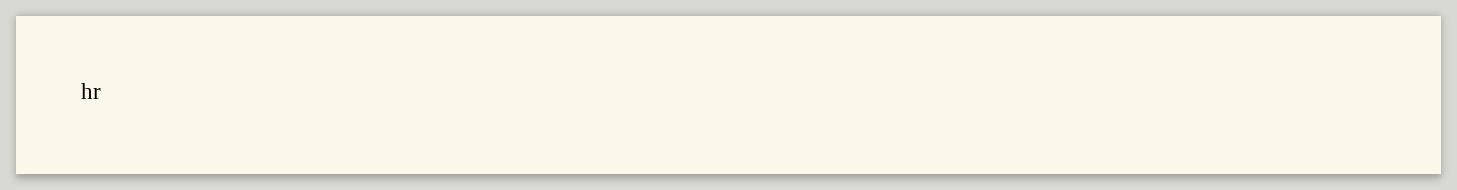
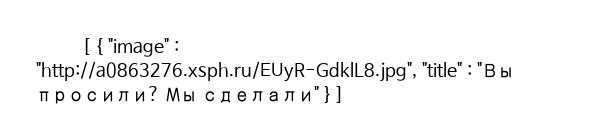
[81,83,101,99] hr -> [82,38,180,57] [36,61,514,82] [36,86,345,104] [ { "image" : "http://a0863276.xsph.ru/EUyR-GdklL8.jpg", "title" : "Вы просили? Мы сделали" } ]

